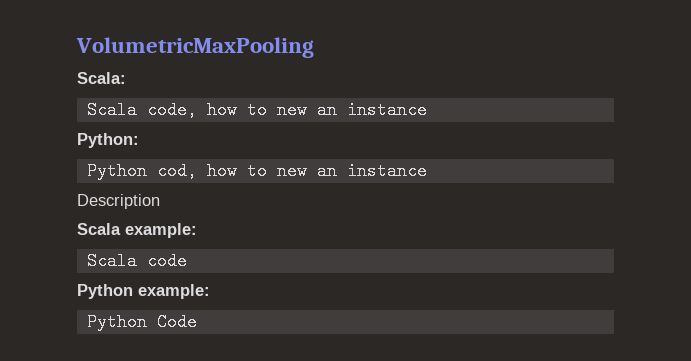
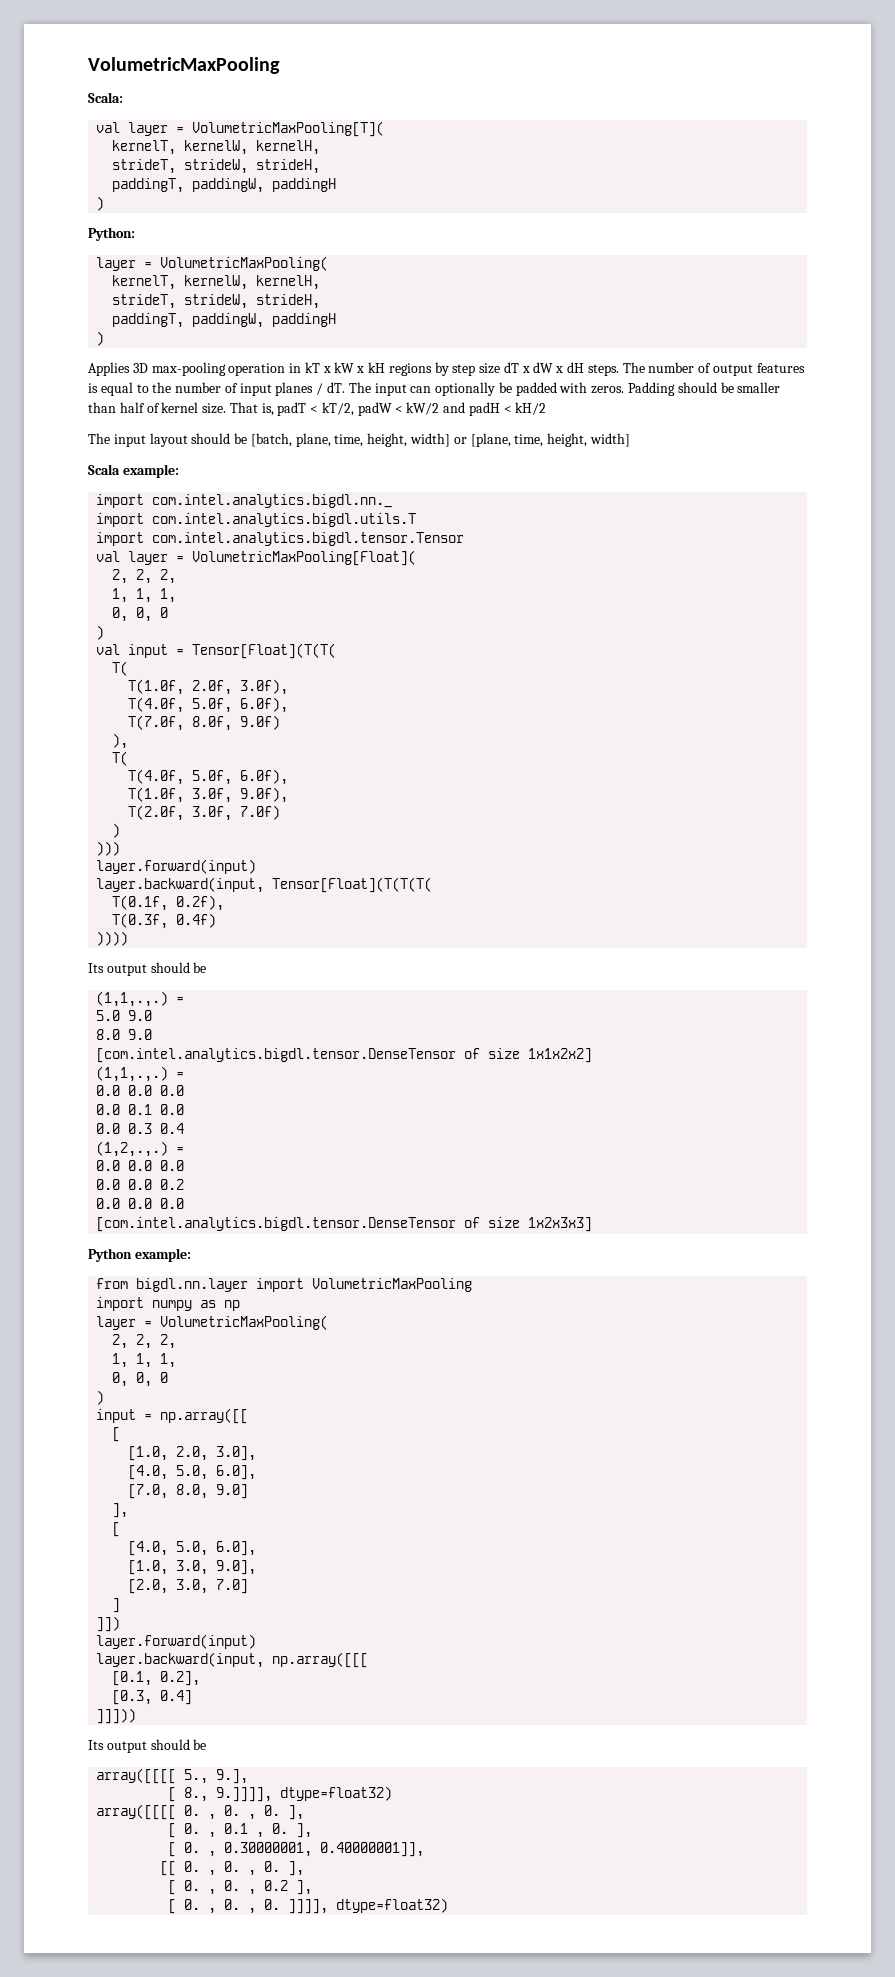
[86,101,427,119] [77,133,139,148] [86,162,427,180] [77,194,160,209] [77,223,197,238] [86,252,187,270] [77,284,210,299] [86,313,197,331] Scala code, how to new an instance // Python: // Python cod, how to new an instance // Description // Scala example: // Scala code // Python example: // Python Code -> [96,121,385,137] [112,140,321,155] [112,159,321,174] [112,178,337,193] [96,196,105,211] [88,227,135,241] [96,256,329,271] [112,275,321,290] [112,294,321,309] [112,313,337,328] [96,331,105,346] [88,362,805,376] [88,382,781,396] [88,402,547,416] [88,433,630,447] [88,464,179,478] [96,494,393,508] [96,513,417,527] [96,532,465,546] [96,550,417,566] [112,569,177,584] [112,588,177,603] [112,607,169,622] [96,625,105,640] [96,643,337,659] [112,661,129,676] [128,679,289,695] [128,697,289,713] [128,715,281,731] [112,733,129,749] [112,751,129,766] [128,769,289,785] [128,787,289,803] [128,805,281,821] [112,823,121,838] [96,841,121,856] [96,859,257,874] [96,877,433,893] [112,895,225,911] [112,913,217,929] [96,931,129,946] [88,962,207,976] [96,991,185,1007] [96,1010,153,1021] [96,1029,153,1040] [96,1048,593,1063] [96,1066,185,1082] [96,1085,185,1096] [96,1104,185,1115] [96,1123,185,1134] [96,1141,185,1157] [96,1160,185,1171] [96,1179,185,1190] [96,1198,185,1209] [96,1217,593,1232] [88,1248,191,1262] [96,1278,473,1292] [96,1297,241,1311] [96,1315,329,1330] [112,1334,177,1349] [112,1353,177,1368] [112,1372,169,1387] [96,1390,105,1405] [96,1408,249,1424] [112,1427,121,1442] [128,1446,257,1461] [128,1465,257,1480] [128,1484,249,1499] [112,1503,129,1518] [112,1522,121,1537] [128,1541,257,1556] [128,1560,257,1575] [128,1579,249,1594] [112,1598,121,1613] [96,1616,121,1632] [96,1634,257,1649] [96,1652,369,1668] [112,1671,201,1686] [112,1690,193,1705] [96,1708,137,1724] [88,1739,207,1753] [96,1768,249,1784] [168,1786,393,1802] [96,1804,305,1820] [168,1823,313,1838] [168,1842,425,1857] [160,1861,305,1876] [168,1880,313,1895] [168,1898,449,1914] val layer = VolumetricMaxPooling[T]( // kernelT, kernelW, kernelH, // strideT, strideW, strideH, // paddingT, paddingW, paddingH // ) // Python: // layer = VolumetricMaxPooling( // kernelT, kernelW, kernelH, // strideT, strideW, strideH, // paddingT, paddingW, paddingH // ) // Applies 3D max-pooling operation in kT x kW x kH regions by step size dT x dW x dH steps. The number of output features is equal to the number of input planes / dT. The input can optionally be padded with zeros. Padding should be smaller than half of kernel size. That is, padT < kT/2, padW < kW/2 and padH < kH/2 // The input layout should be [batch, plane, time, height, width] or [plane, time, height, width] // Scala example: // import com.intel.analytics.bigdl.nn._ // import com.intel.analytics.bigdl.utils.T // import com.intel.analytics.bigdl.tensor.Tensor // val layer = VolumetricMaxPooling[Float]( // 2, 2, 2, // 1, 1, 1, // 0, 0, 0 // ) // val input = Tensor[Float](T(T( // T( // T(1.0f, 2.0f, 3.0f), // T(4.0f, 5.0f, 6.0f), // T(7.0f, 8.0f, 9.0f) // ), // T( // T(4.0f, 5.0f, 6.0f), // T(1.0f, 3.0f, 9.0f), // T(2.0f, 3.0f, 7.0f) // ) // ))) // layer.forward(input) // layer.backward(input, Tensor[Float](T(T(T( // T(0.1f, 0.2f), // T(0.3f, 0.4f) // )))) // Its output should be // (1,1,.,.) = // 5.0 9.0 // 8.0 9.0 // [com.intel.analytics.bigdl.tensor.DenseTensor of size 1x1x2x2] // (1,1,.,.) = // 0.0 0.0 0.0 // 0.0 0.1 0.0 // 0.0 0.3 0.4 // (1,2,.,.) = // 0.0 0.0 0.0 // 0.0 0.0 0.2 // 0.0 0.0 0.0 // [com.intel.analytics.bigdl.tensor.DenseTensor of size 1x2x3x3] // Python example: // from bigdl.nn.layer import VolumetricMaxPooling // import numpy as np // layer = VolumetricMaxPooling( // 2, 2, 2, // 1, 1, 1, // 0, 0, 0 // ) // input = np.array([[ // [ // [1.0, 2.0, 3.0], // [4.0, 5.0, 6.0], // [7.0, 8.0, 9.0] // ], // [ // [4.0, 5.0, 6.0], // [1.0, 3.0, 9.0], // [2.0, 3.0, 7.0] // ] // ]]) // layer.forward(input) // layer.backward(input, np.array([[[ // [0.1, 0.2], // [0.3, 0.4] // ]]])) // Its output should be // array([[[[ 5., 9.], // [ 8., 9.]]]], dtype=float32) // array([[[[ 0. , 0. , 0. ], // [ 0. , 0.1 , 0. ], // [ 0. , 0.30000001, 0.40000001]], // [[ 0. , 0. , 0. ], // [ 0. , 0. , 0.2 ], // [ 0. , 0. , 0. ]]]], dtype=float32)

